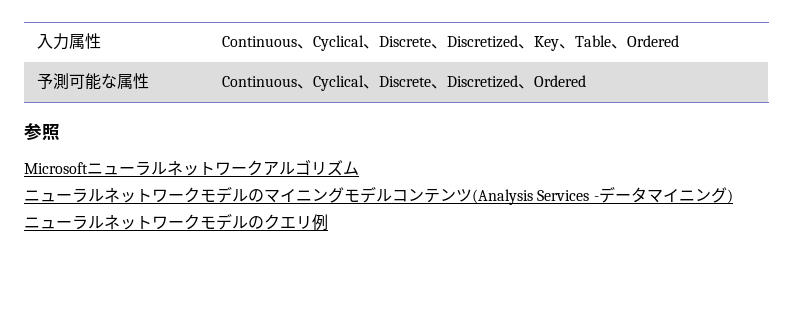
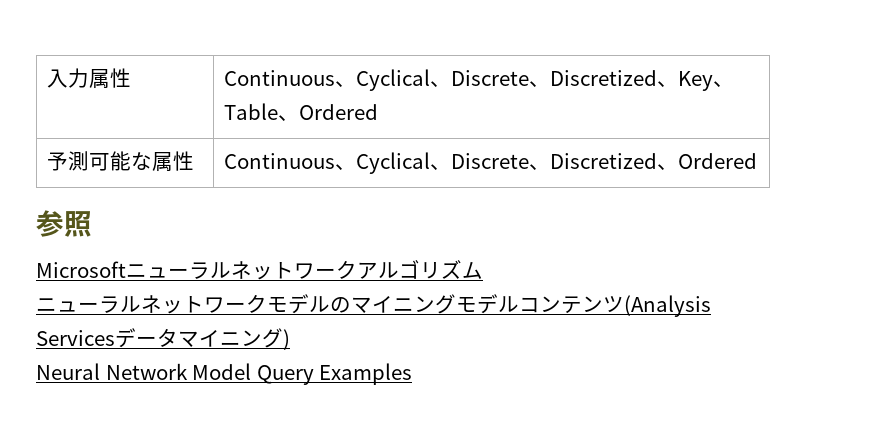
[593,196,599,201] - -> (115, 338) none
[24,213,328,231] ニューラルネットワークモデルのクエリ例 -> [36,363,413,385] Neural Network Model Query Examples

